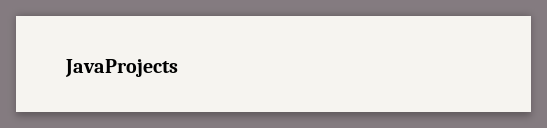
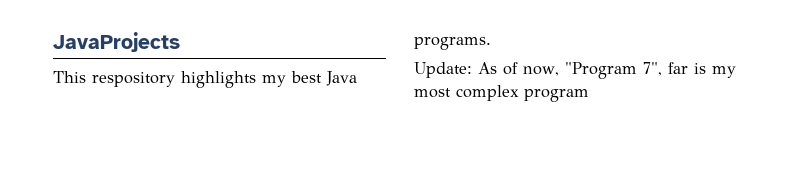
(178, 68) none -> [53,71,357,88] [414,37,491,50] [414,62,736,79] [414,85,589,102] // This respository highlights my best Java programs. // Update: As of now, "Program 7", far is my most complex program

